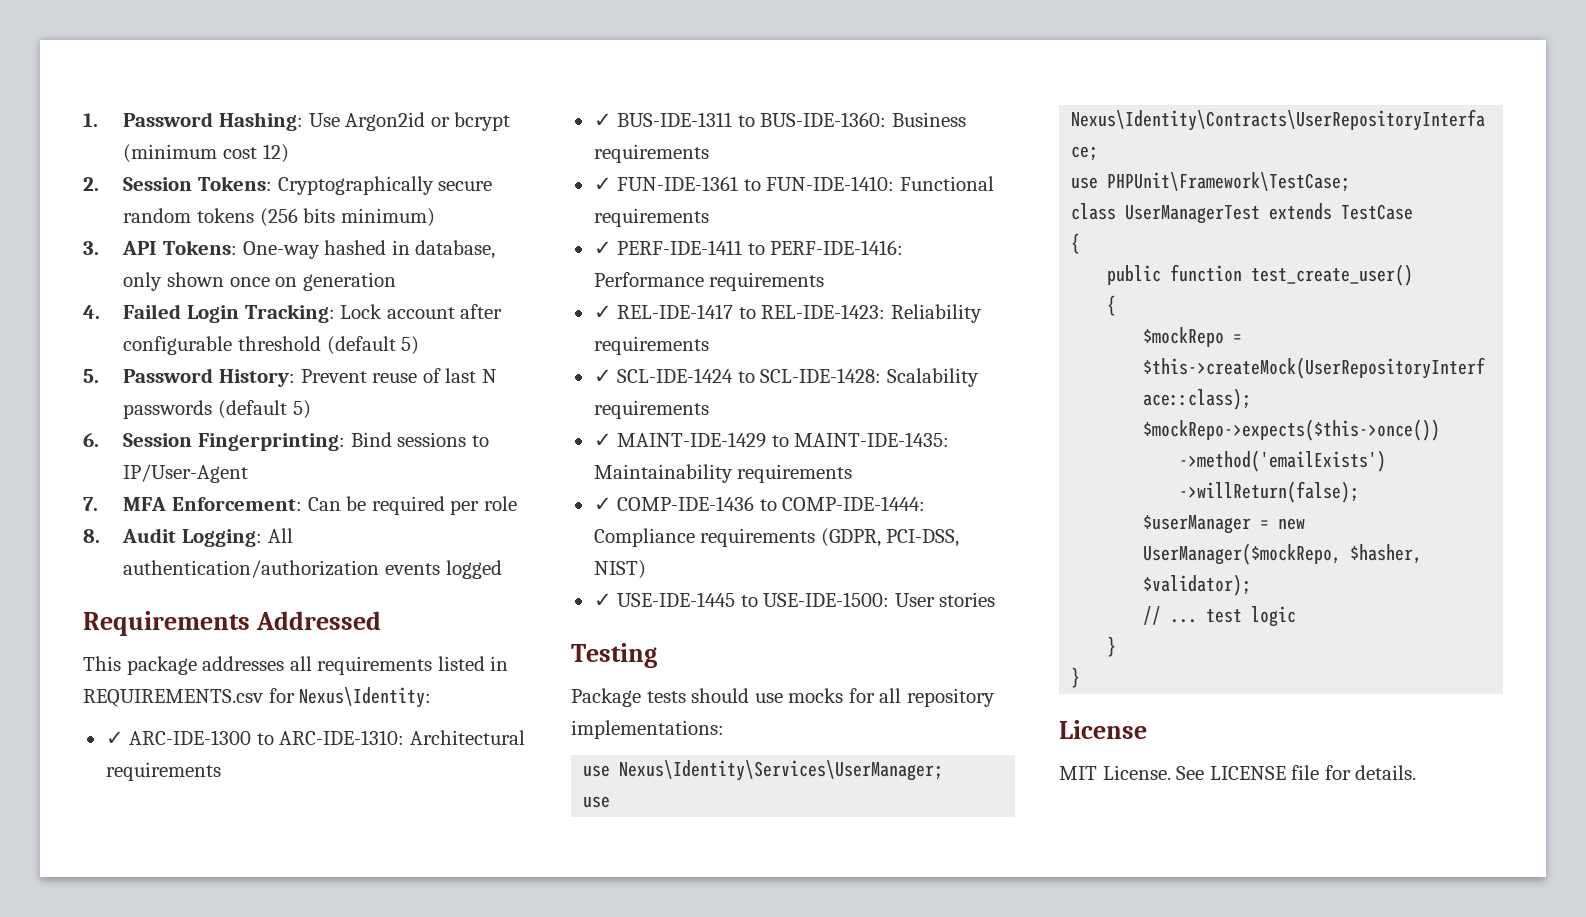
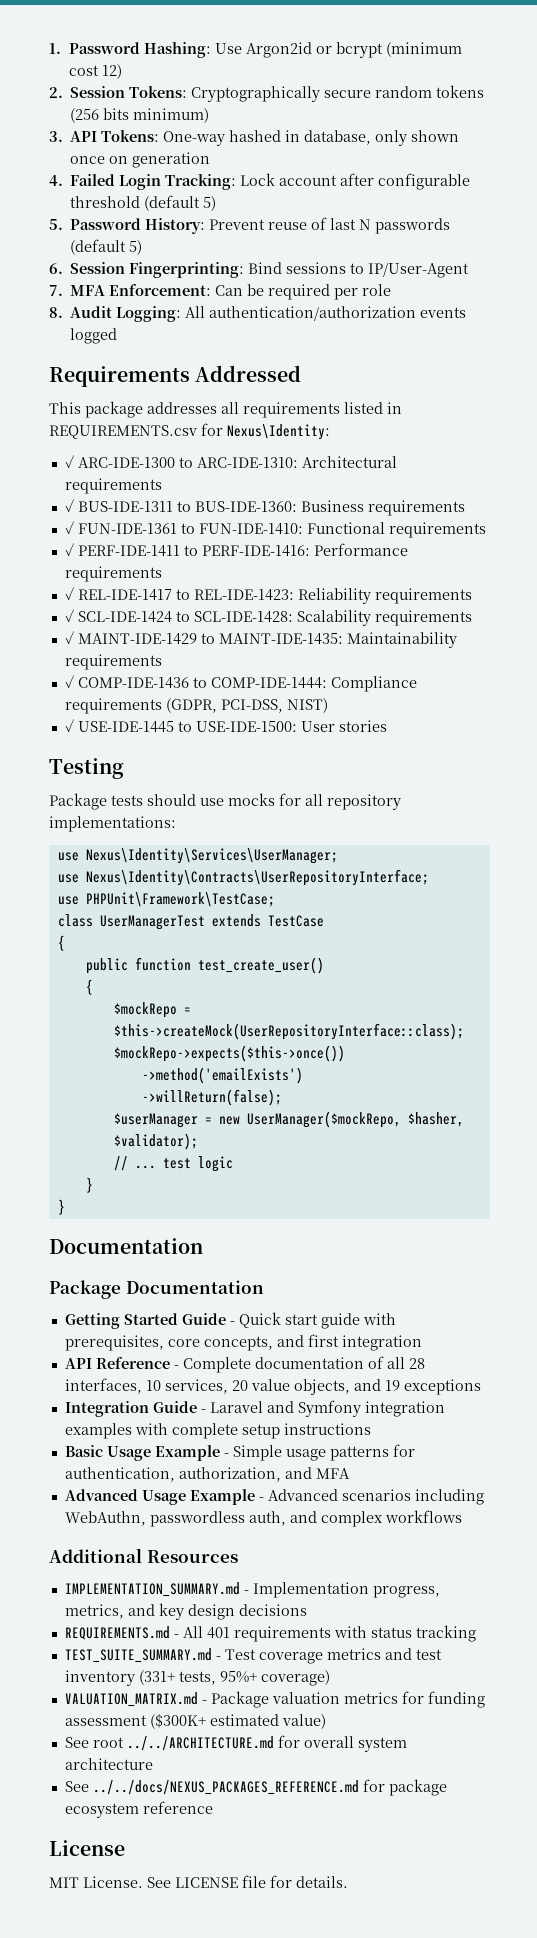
(1081, 677) none -> [49,1238,203,1254] [49,1280,264,1299] [64,1312,396,1329] [64,1334,422,1351] [64,1356,425,1373] [64,1378,481,1395] [64,1400,445,1417] [64,1423,371,1439] [64,1444,415,1461] [64,1467,350,1482] [64,1489,484,1505] [64,1510,462,1527] [49,1548,238,1563] [64,1582,440,1598] [64,1603,307,1620] [64,1625,476,1642] [64,1648,442,1664] [64,1670,330,1686] [64,1691,485,1708] [64,1714,326,1729] [64,1735,407,1752] [64,1758,153,1770] [64,1779,447,1796] [64,1801,213,1818] // Documentation // Package Documentation // Getting Started Guide - Quick start guide with prerequisites, core concepts, and first integration // API Reference - Complete documentation of all 28 interfaces, 10 services, 20 value objects, and 19 exceptions // Integration Guide - Laravel and Symfony integration examples with complete setup instructions // Basic Usage Example - Simple usage patterns for authentication, authorization, and MFA // Advanced Usage Example - Advanced scenarios including WebAuthn, passwordless auth, and complex workflows // Additional Resources // IMPLEMENTATION_SUMMARY.md - Implementation progress, metrics, and key design decisions // REQUIREMENTS.md - All 401 requirements with status tracking // TEST_SUITE_SUMMARY.md - Test coverage metrics and test inventory (331+ tests, 95%+ coverage) // VALUATION_MATRIX.md - Package valuation metrics for funding assessment ($300K+ estimated value) // See root ../../ARCHITECTURE.md for overall system architecture // See ../../docs/NEXUS_PACKAGES_REFERENCE.md for package ecosystem reference

